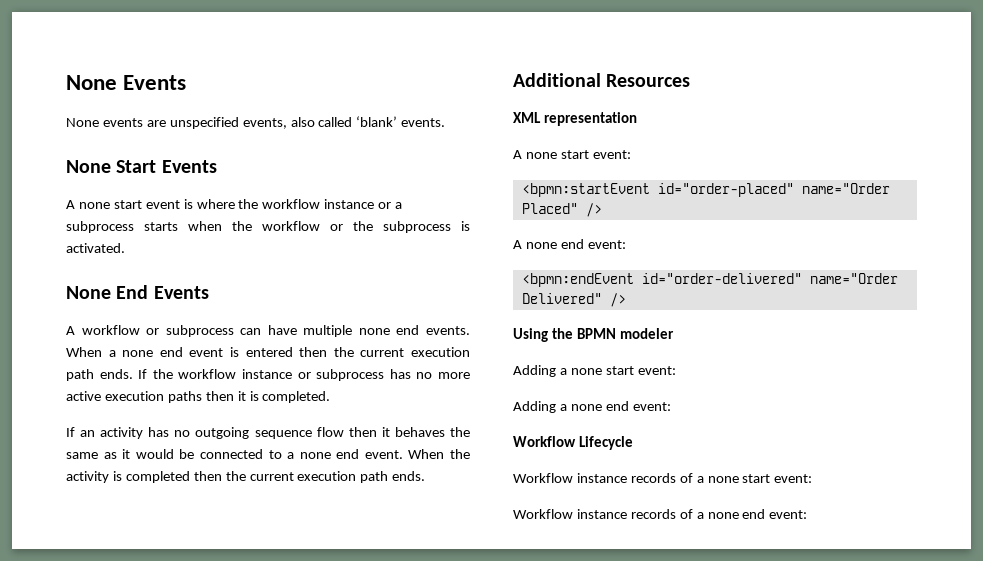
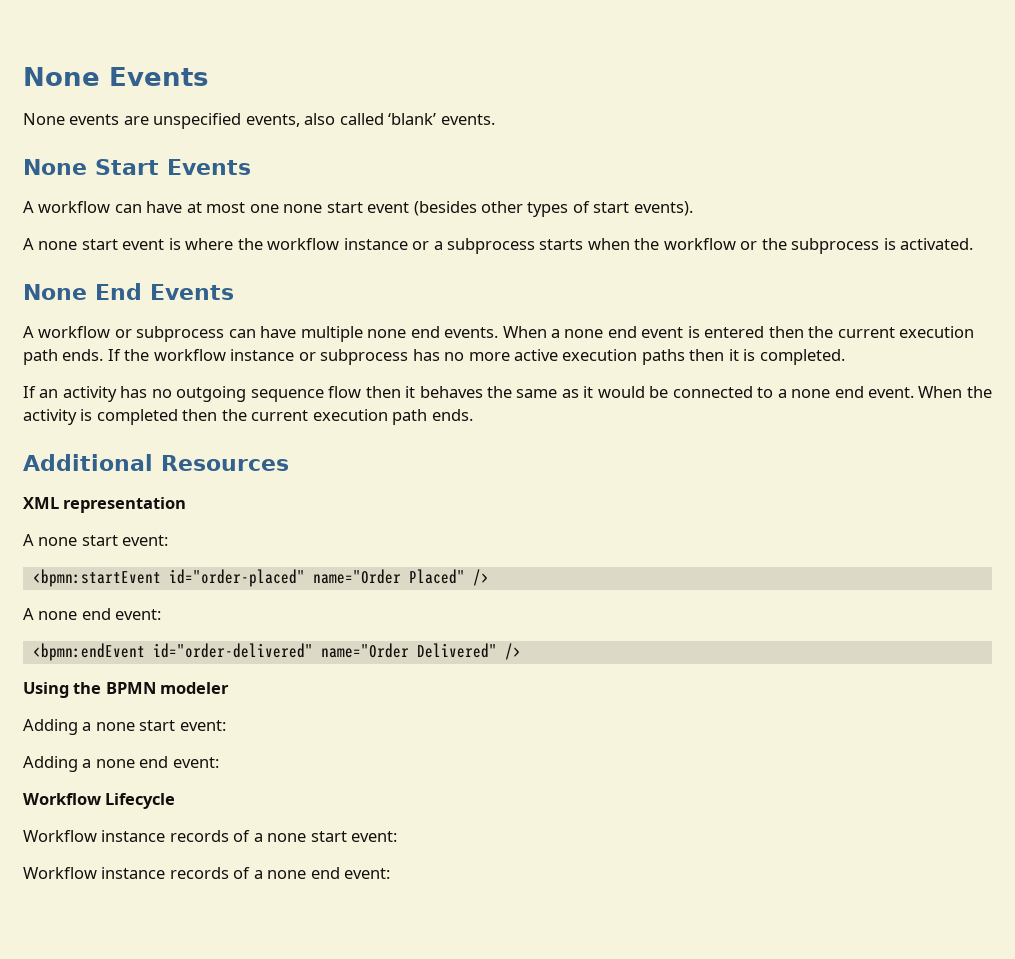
(217, 166) none -> [23,201,693,217] // A workflow can have at most one none start event (besides other types of start events).

